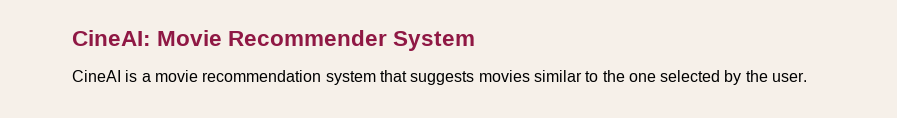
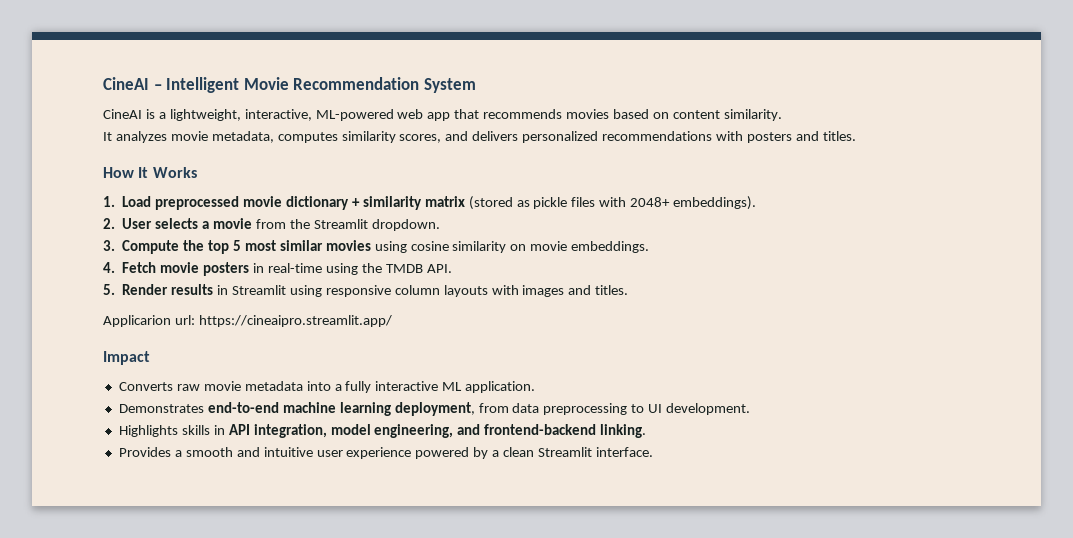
[72,30,388,46] CineAI: Movie Recommender -> [103,77,420,93] CineAI – Intelligent Movie Recommendation
[154,70,808,85] movie recommendation system that suggests movies similar to the one selected by the user. -> [169,109,782,121] [103,131,856,143] [103,167,197,178] [103,196,757,210] [103,218,440,231] [103,240,650,254] [103,262,452,276] [103,284,629,297] [103,315,392,327] [103,351,150,365] [118,381,536,393] [118,402,751,416] [118,424,647,438] [118,447,653,459] lightweight, interactive, ML-powered web app that recommends movies based on content similarity. // It analyzes movie metadata, computes similarity scores, and delivers personalized recommendations with posters and titles. // How It Works // 1. Load preprocessed movie dictionary + similarity matrix (stored as pickle files with 2048+ embeddings). // 2. User selects a movie from the Streamlit dropdown. // 3. Compute the top 5 most similar movies using cosine similarity on movie embeddings. // 4. Fetch movie posters in real-time using the TMDB API. // 5. Render results in Streamlit using responsive column layouts with images and titles. // Applicarion url: https://cineaipro.streamlit.app/ // Impact // Converts raw movie metadata into a fully interactive ML application. // Demonstrates end-to-end machine learning deployment, from data preprocessing to UI development. // Highlights skills in API integration, model engineering, and frontend-backend linking. // Provides a smooth and intuitive user experience powered by a clean Streamlit interface.

